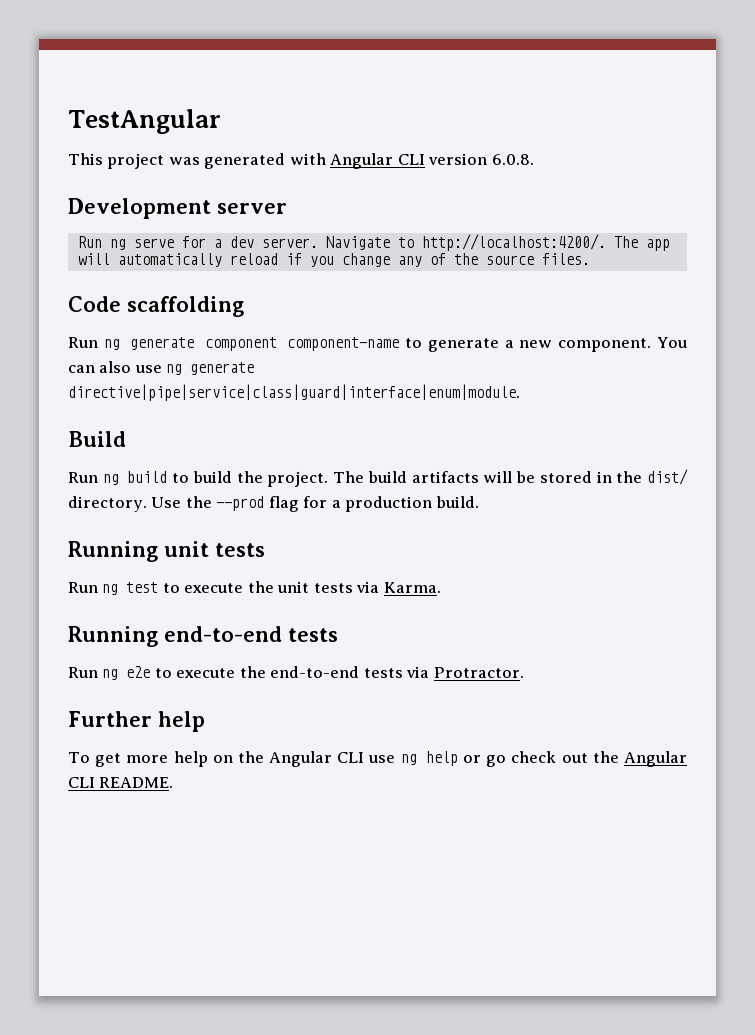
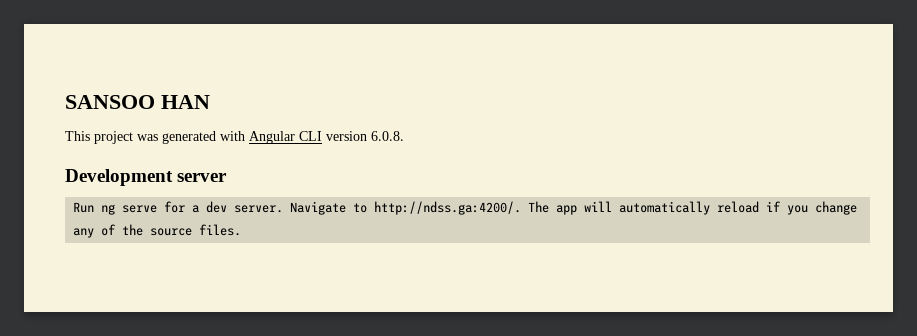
[68,109,221,134] TestAngular -> [65,95,210,109] SANSOO HAN
[421,234,606,251] http://localhost:4200/. -> [374,201,522,215] http://ndss.ga:4200/.
[68,296,244,317] [68,337,688,352] [68,361,255,375] [68,384,520,401] [68,431,126,447] [68,469,688,487] [68,496,479,512] [68,541,265,562] [68,581,441,595] [68,626,338,647] [68,666,524,680] [68,711,205,732] [68,751,687,767] [68,777,174,788] // Code scaffolding // Run ng generate component component-name to generate a new component. You can also use ng generate directive|pipe|service|class|guard|interface|enum|module. // Build // Run ng build to build the project. The build artifacts will be stored in the dist/ directory. Use the --prod flag for a production build. // Running unit tests // Run ng test to execute the unit tests via Karma. // Running end-to-end tests // Run ng e2e to execute the end-to-end tests via Protractor. // Further help // To get more help on the Angular CLI use ng help or go check out the Angular CLI README. -> (242, 230) none

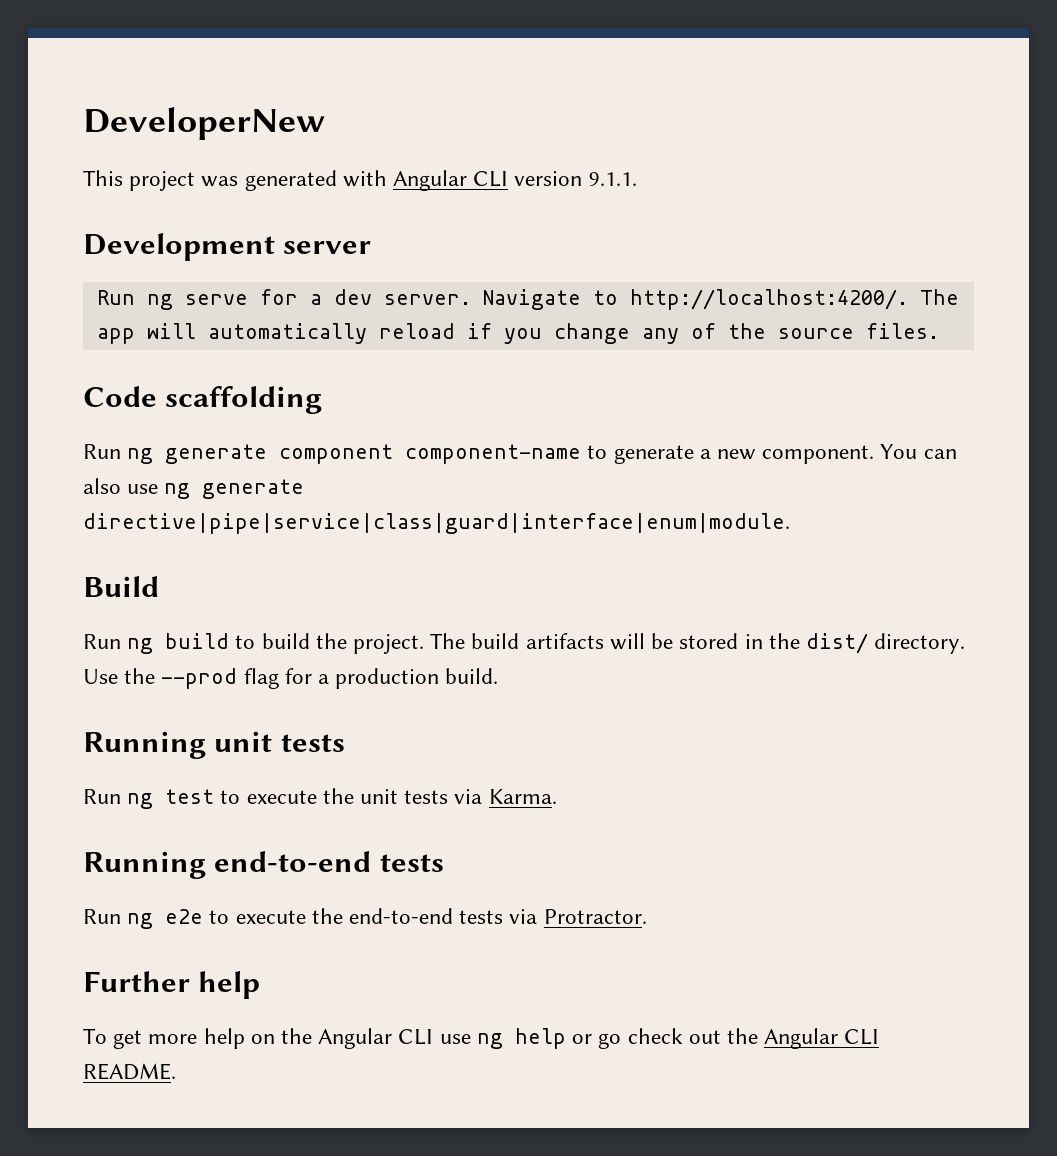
[65,95,210,109] SANSOO HAN -> [83,107,325,140] DeveloperNew
[371,131,404,141] 6.0.8. -> [588,172,637,186] 9.1.1.
[374,201,522,215] http://ndss.ga:4200/. -> [629,289,908,310] http://localhost:4200/.
(242, 230) none -> [83,386,323,414] [83,444,957,464] [83,478,305,499] [83,513,790,534] [83,576,159,597] [83,633,966,654] [83,668,499,689] [83,731,345,759] [83,788,557,809] [83,851,444,879] [83,908,647,929] [83,971,261,999] [83,1028,880,1049] [83,1063,176,1080] // Code scaffolding // Run ng generate component component-name to generate a new component. You can also use ng generate directive|pipe|service|class|guard|interface|enum|module. // Build // Run ng build to build the project. The build artifacts will be stored in the dist/ directory. Use the --prod flag for a production build. // Running unit tests // Run ng test to execute the unit tests via Karma. // Running end-to-end tests // Run ng e2e to execute the end-to-end tests via Protractor. // Further help // To get more help on the Angular CLI use ng help or go check out the Angular CLI README.

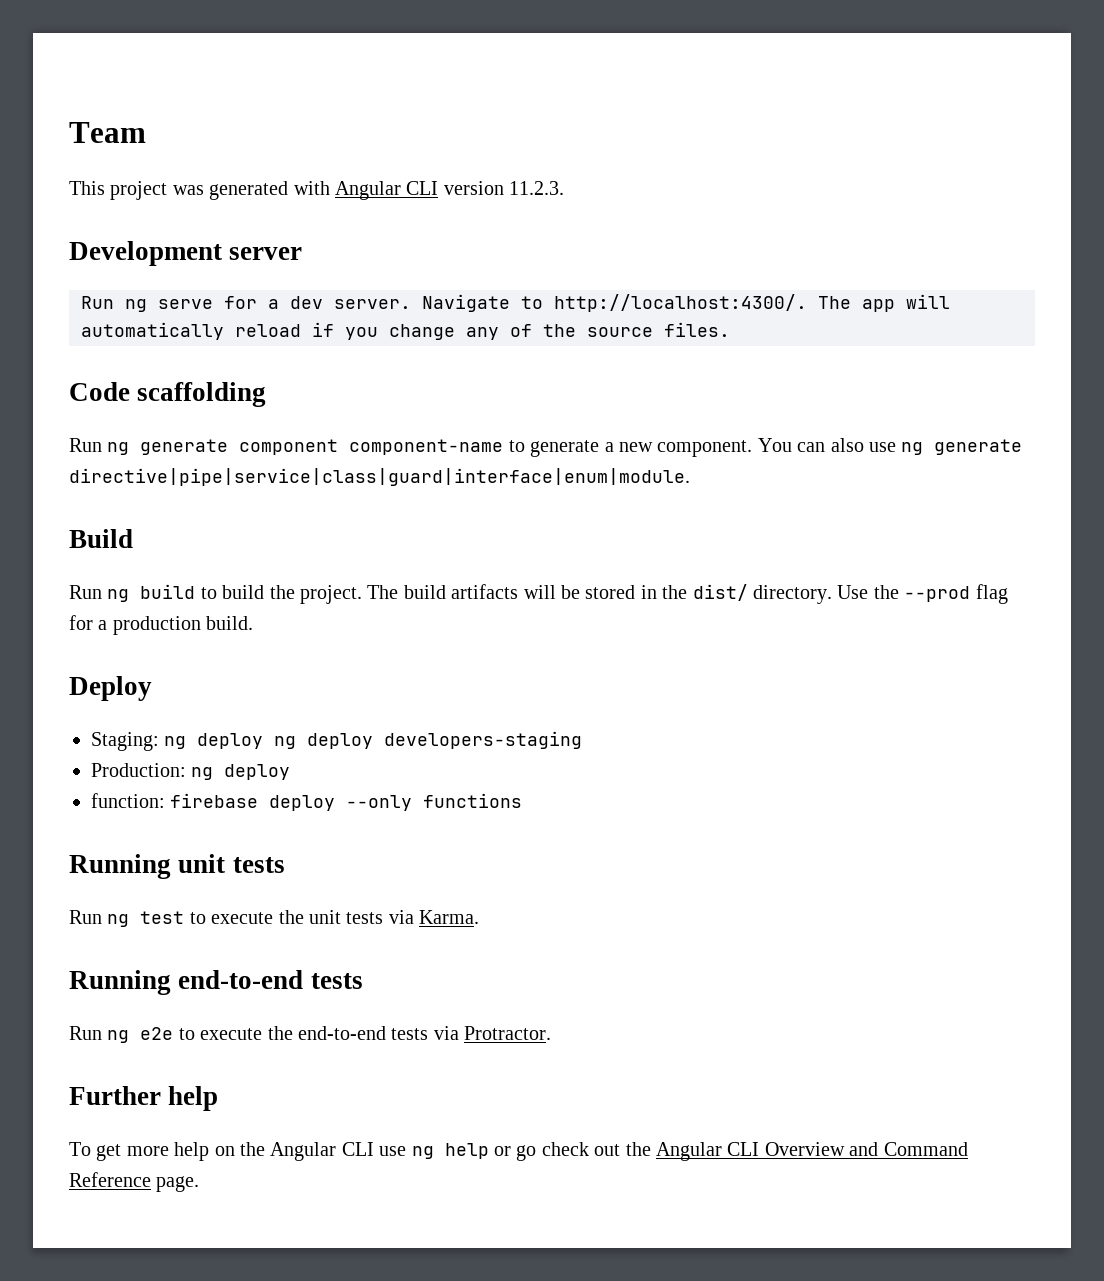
[83,107,325,140] DeveloperNew -> [69,122,146,143] Team
[588,172,637,186] 9.1.1. -> [509,181,565,195] 11.2.3.
[629,289,908,310] http://localhost:4200/. -> [554,294,807,312] http://localhost:4300/.
(499, 676) none -> [69,676,152,701] [91,731,583,751] [91,763,291,780] [91,793,523,811] // Deploy // Staging: ng deploy ng deploy developers-staging // Production: ng deploy // function: firebase deploy --only functions
[83,1063,176,1080] README. -> [764,1142,968,1156] [69,1172,200,1192] Overview and Command Reference page.

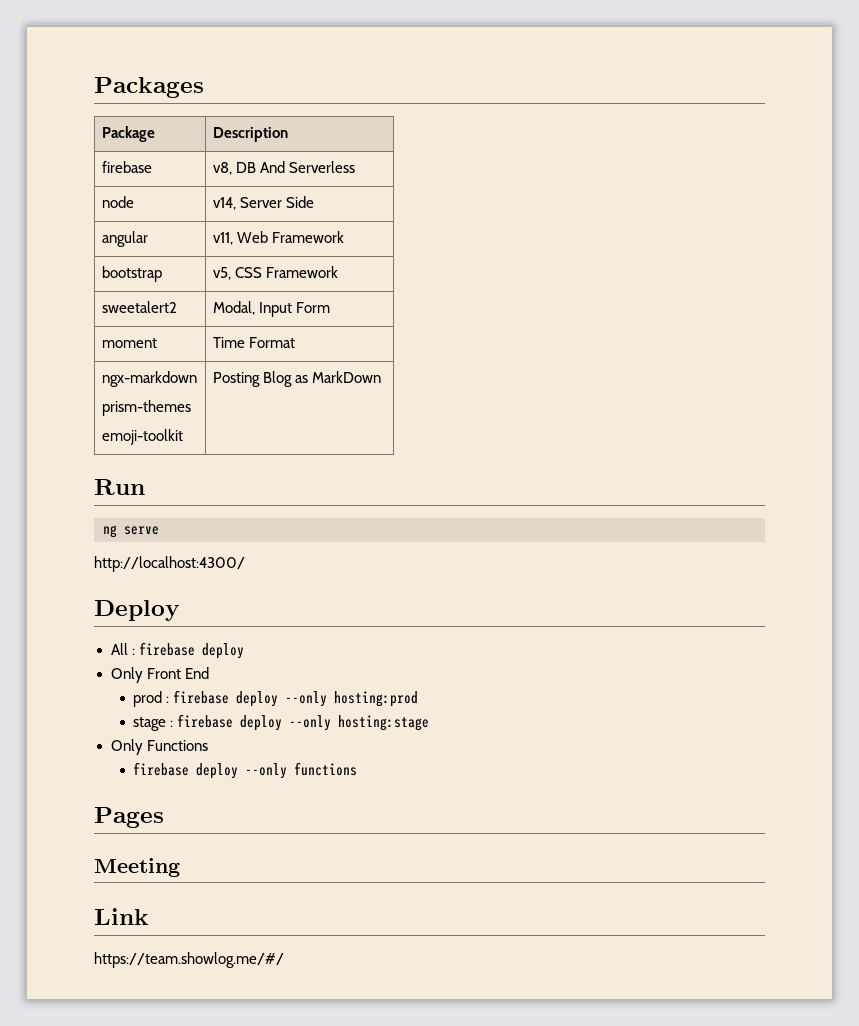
[69,122,146,143] [69,181,565,200] [69,241,303,266] [81,296,114,309] Team // This project was generated with Angular CLI version 11.2.3. // Development server // Run -> [94,77,204,98] [101,126,155,142] [212,127,288,142] [101,161,152,173] [212,161,355,175] [101,196,134,208] [212,196,314,210] [101,231,148,247] [212,231,344,245] [101,266,162,282] [212,266,338,280] [101,301,177,313] [212,301,330,317] [101,338,157,348] [212,337,295,348] [101,371,197,387] [101,400,191,416] [101,429,183,445] [212,371,381,387] [94,479,145,495] Packages // Package | Description // firebase | v8, DB And Serverless // node | v14, Server Side // angular | v11, Web Framework // bootstrap | v5, CSS Framework // sweetalert2 | Modal, Input Form // moment | Time Format // ngx-markdown // prism-themes // emoji-toolkit | Posting Blog as MarkDown // Run //
[224,294,950,312] [81,322,730,340] [69,382,267,407] [69,438,1023,457] [69,468,690,486] [69,529,133,548] [69,584,1008,604] [69,615,254,635] [69,676,152,701] [91,731,583,751] [91,763,291,780] [91,793,523,811] [69,854,285,879] [69,910,480,927] [69,970,363,995] [69,1026,552,1043] [69,1086,219,1111] [69,1142,968,1161] [69,1172,200,1192] for a dev server. Navigate to http://localhost:4300/. The app will automatically reload if you change any of the source files. // Code scaffolding // Run ng generate component component-name to generate a new component. You can also use ng generate directive|pipe|service|class|guard|interface|enum|module. // Build // Run ng build to build the project. The build artifacts will be stored in the dist/ directory. Use the --prod flag for a production build. // Deploy // Staging: ng deploy ng deploy developers-staging // Production: ng deploy // function: firebase deploy --only functions // Running unit tests // Run ng test to execute the unit tests via Karma. // Running end-to-end tests // Run ng e2e to execute the end-to-end tests via Protractor. // Further help // To get more help on the Angular CLI use ng help or go check out the Angular CLI Overview and Command Reference page. -> [94,556,245,572] [94,600,180,621] [110,642,244,659] [110,667,209,683] [133,690,419,707] [133,714,430,731] [110,739,208,755] [133,762,358,779] [94,807,164,828] [94,858,180,877] [94,908,149,925] [94,952,284,968] // http://localhost:4300/ // Deploy // All : firebase deploy // Only Front End // prod : firebase deploy --only hosting:prod // stage : firebase deploy --only hosting:stage // Only Functions // firebase deploy --only functions // Pages // Meeting // Link // https://team.showlog.me/#/

